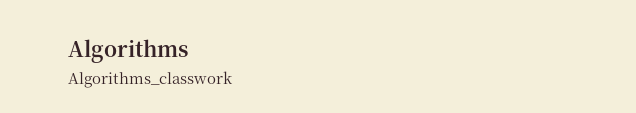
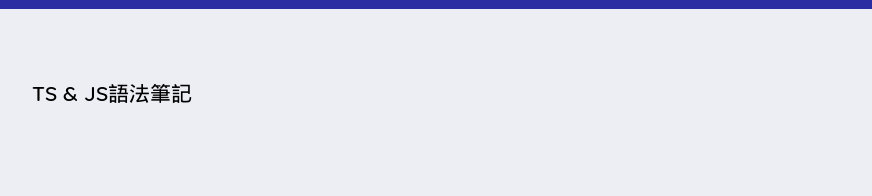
[68,39,188,63] [68,71,233,88] Algorithms // Algorithms_classwork -> [32,83,192,103] TS & JS語法筆記

